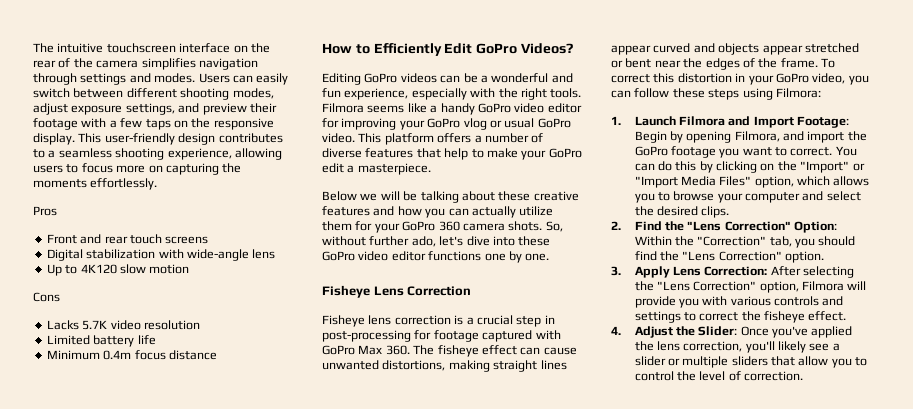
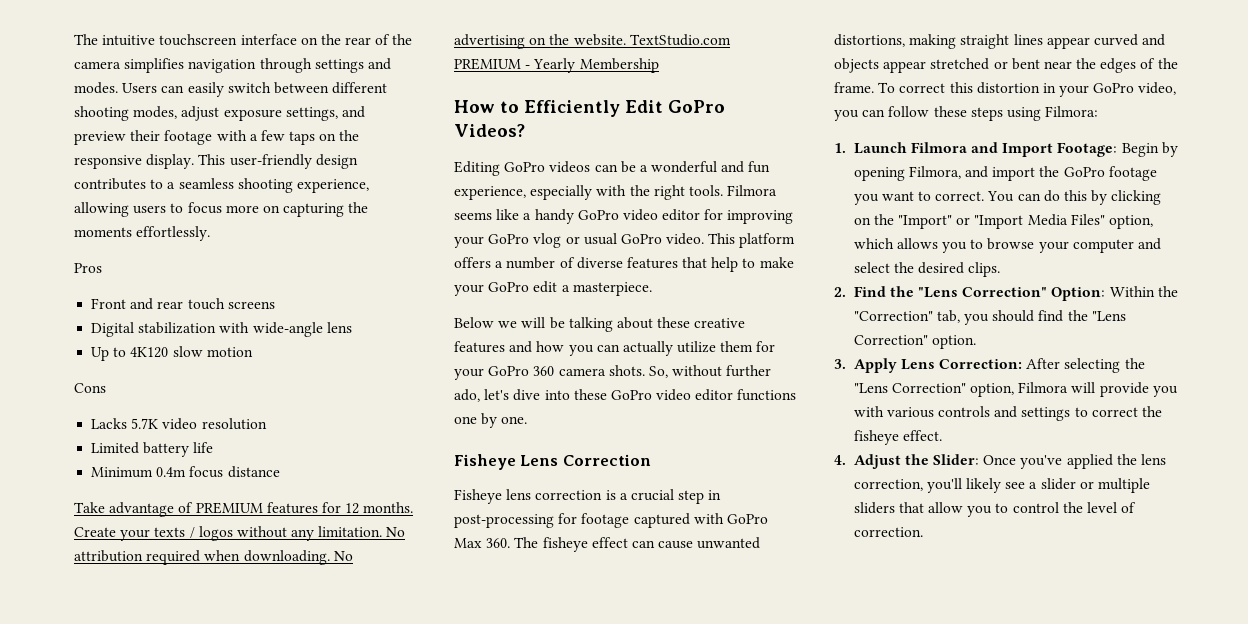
(217, 355) none -> [74,502,414,517] [74,526,406,541] [74,550,353,565] [454,34,731,49] [454,58,659,73] // Take advantage of PREMIUM features for 12 months. Create your texts / logos without any limitation. No attribution required when downloading. No advertising on the website. TextStudio.com PREMIUM - Yearly Membership

